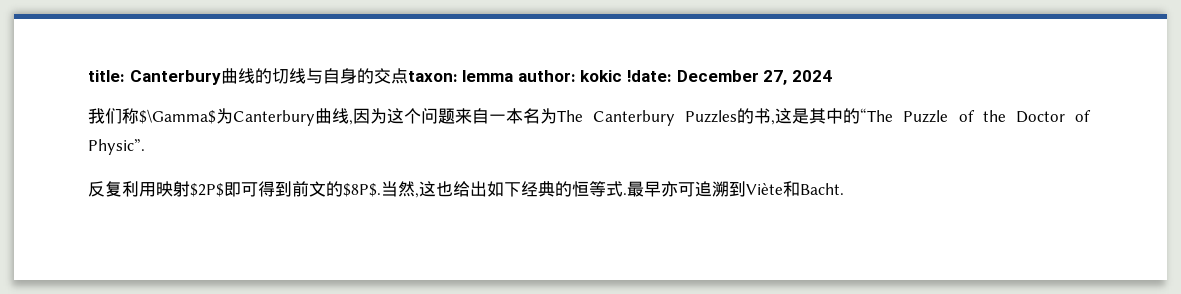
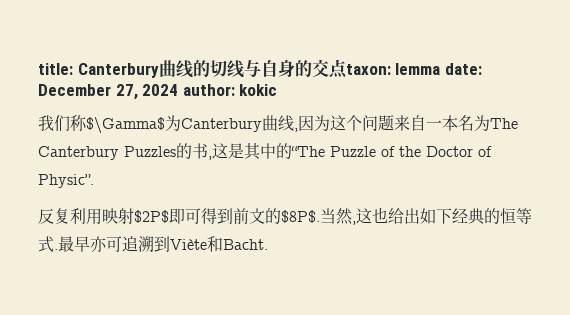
[517,70,672,82] author: kokic !date: -> [444,63,482,75] date:
(832, 76) none -> [182,84,278,96] author: kokic

